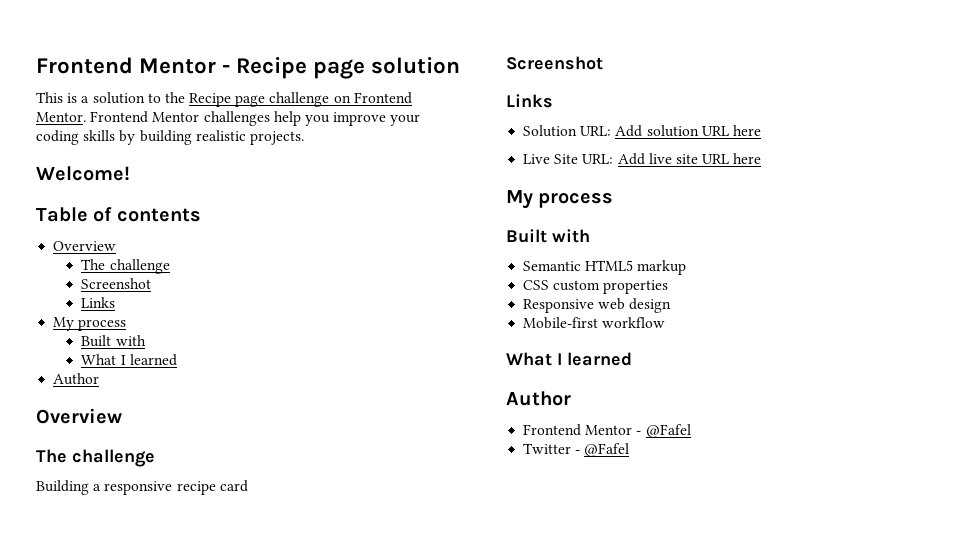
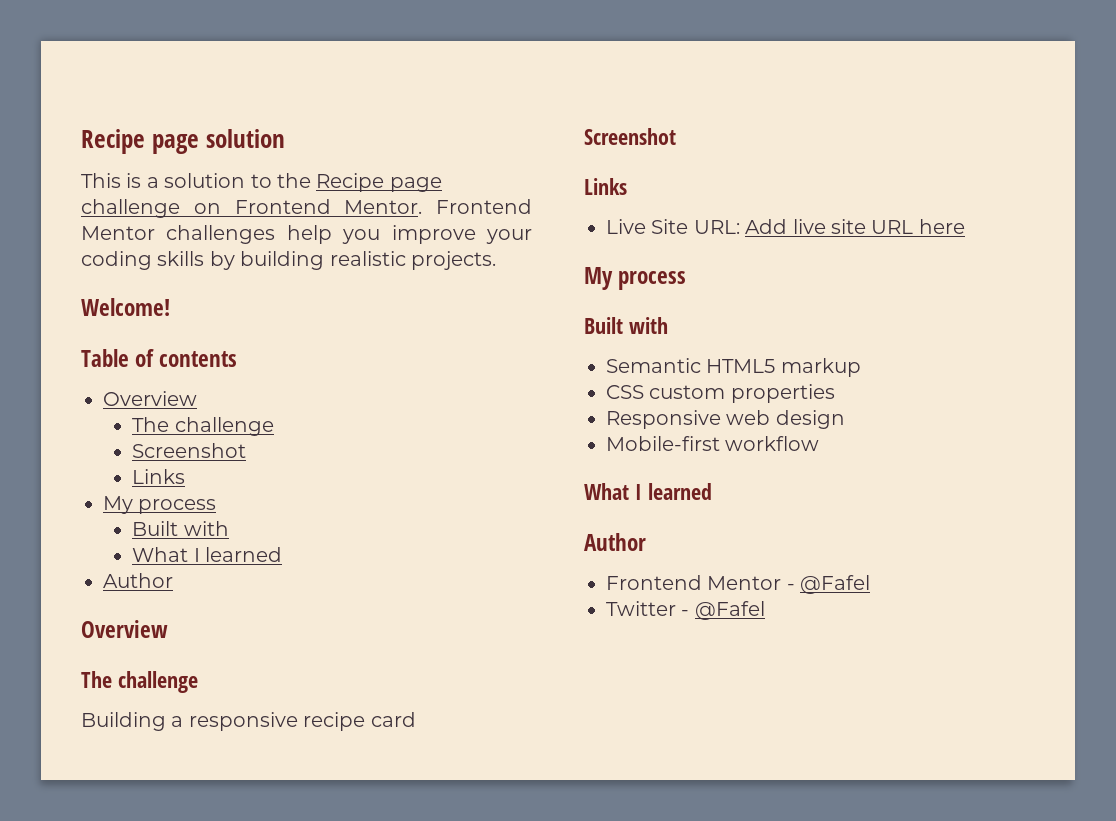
[36,57,231,74] Frontend Mentor - -> (81, 141) none
[523,125,761,137] // Solution URL: Add solution URL here -> (627, 186) none

